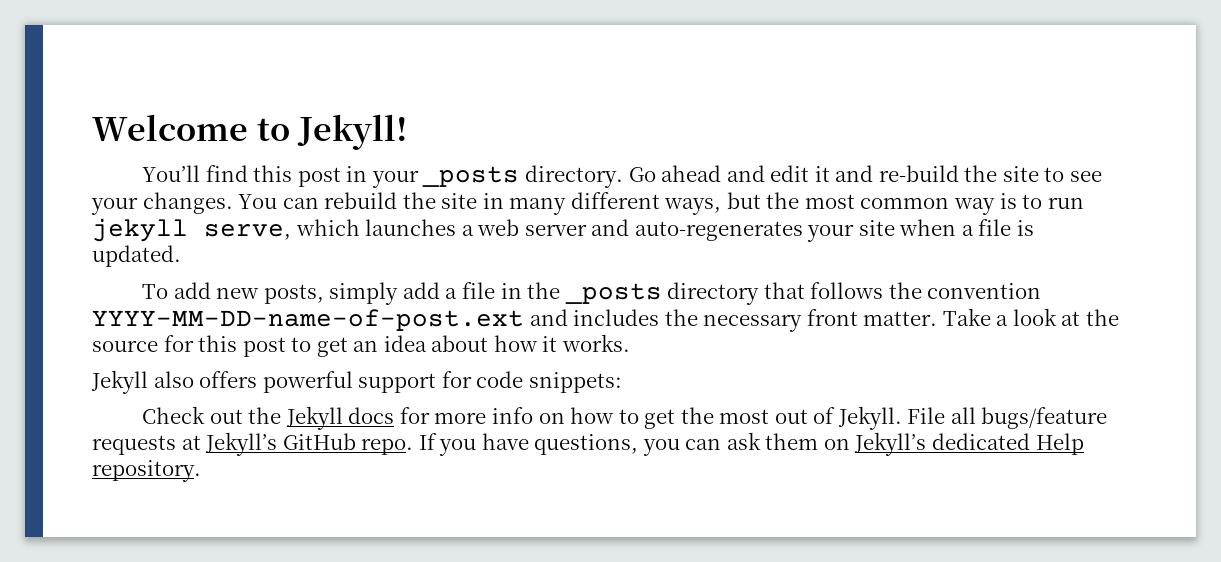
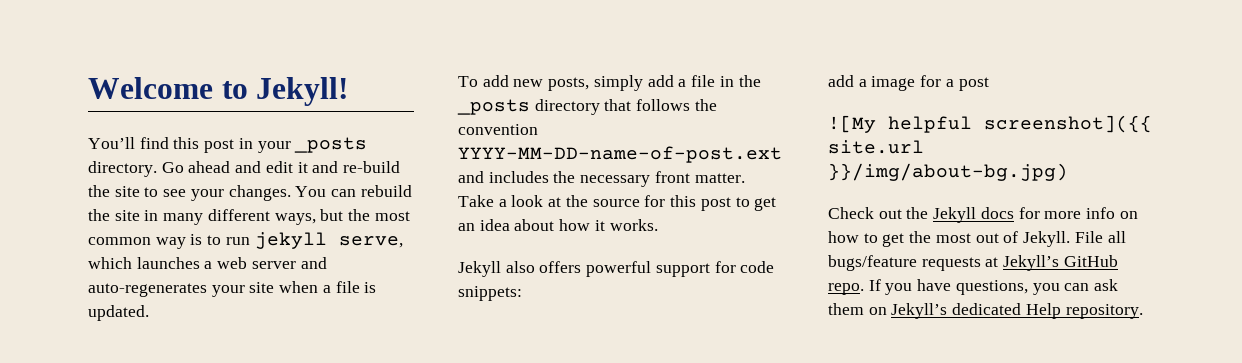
(622, 382) none -> [828,75,989,91] [828,115,1152,133] [828,140,924,154] [828,163,1068,181] // add a image for a post // ![My helpful screenshot]({{ site.url }}/img/about-bg.jpg)

